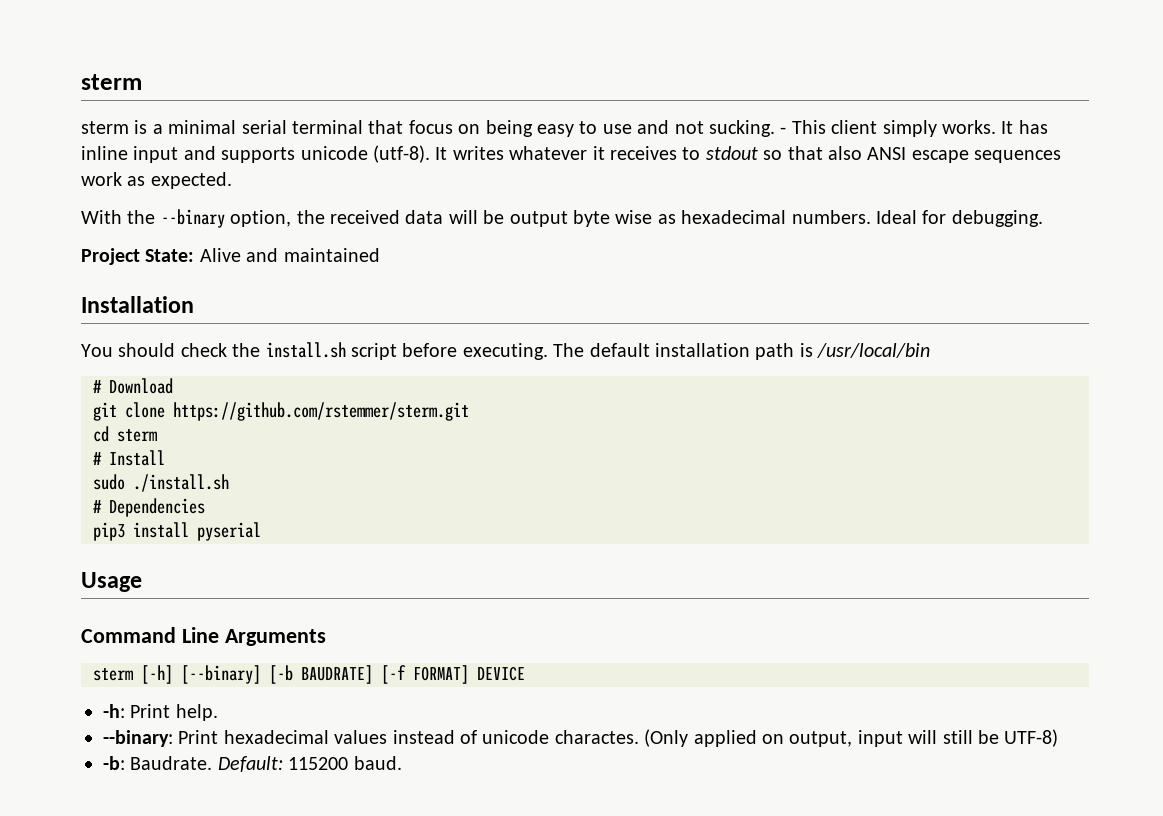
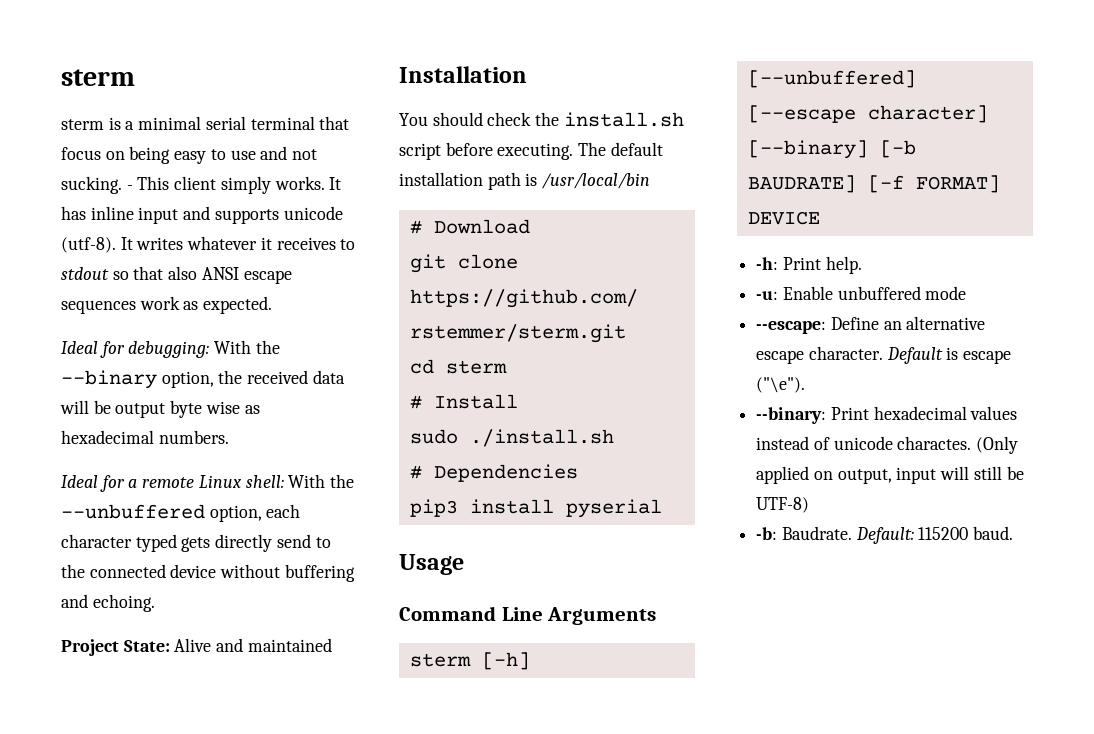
(232, 180) none -> [61,341,210,358] Ideal for debugging:
[875,210,1043,227] Ideal for debugging. -> [61,474,355,492] [61,504,301,522] [61,534,331,552] [61,564,355,582] [61,594,155,612] // Ideal for a remote Linux shell: With the --unbuffered option, each character typed gets directly send to the connected device without buffering and echoing.
(173, 674) none -> [747,70,916,88] [747,105,988,123] [--unbuffered] [--escape character]
(218, 712) none -> [756,286,967,300] [756,316,986,334] [756,346,1012,364] [756,377,806,393] // -u: Enable unbuffered mode // --escape: Define an alternative escape character. Default is escape ("\e").

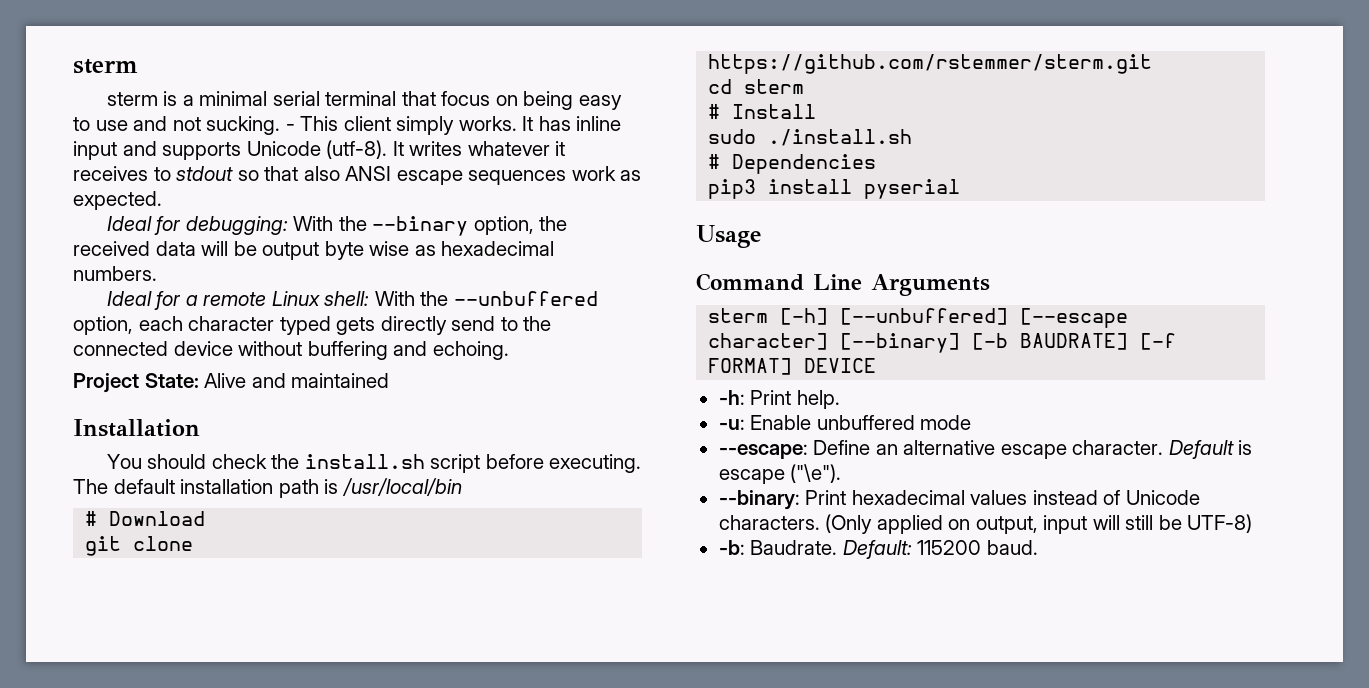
[283,206,343,220] unicode -> [246,141,321,156] Unicode
[833,436,972,450] unicode charactes. -> [1125,490,1200,505] [718,515,820,530] Unicode characters.

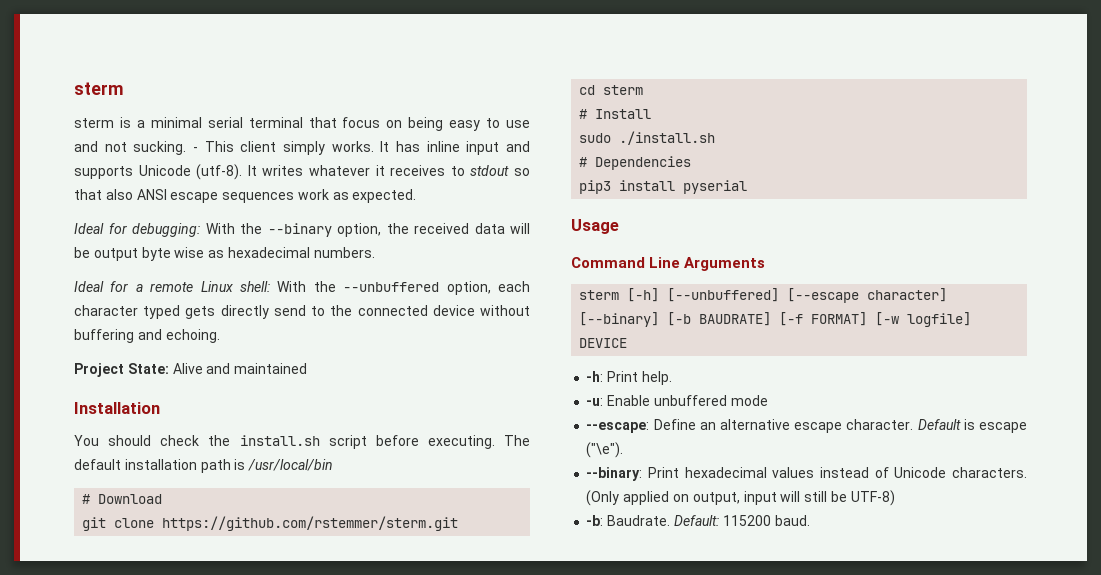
(793, 366) none -> [875,312,972,327] [-w logfile]

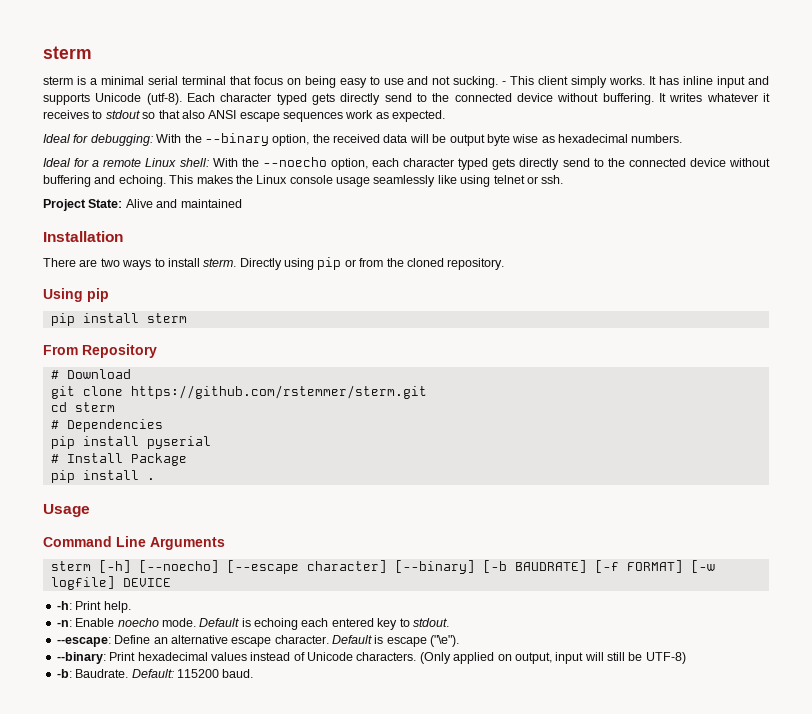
(243, 172) none -> [187,93,654,105] Each character typed gets directly send to the connected device without buffering.
[343,282,440,292] --unbuffered -> [262,157,327,167] --noecho
(220, 336) none -> [169,175,564,187] This makes the Linux console usage seamlessly like using telnet or ssh.
[74,435,530,449] [74,459,334,473] You should check the install.sh script before executing. The default installation path is /usr/local/bin -> [43,257,505,270] [43,288,109,302] [50,313,187,326] [43,344,157,358] There are two ways to install sterm. Directly using pip or from the cloned repository. // Using pip // pip install sterm // From Repository
[595,109,652,119] [579,131,716,145] [579,156,692,170] [579,180,748,194] Install // sudo ./install.sh // # Dependencies // pip3 install pyserial -> [66,419,163,432] [50,436,211,449] [50,453,187,466] [50,470,155,483] Dependencies // pip install pyserial // # Install Package // pip install .
[667,288,780,302] [--unbuffered] -> [138,560,219,573] [--noecho]
[586,395,768,406] -u: Enable unbuffered mode -> [56,618,449,630] -n: Enable noecho mode. Default is echoing each entered key to stdout.

